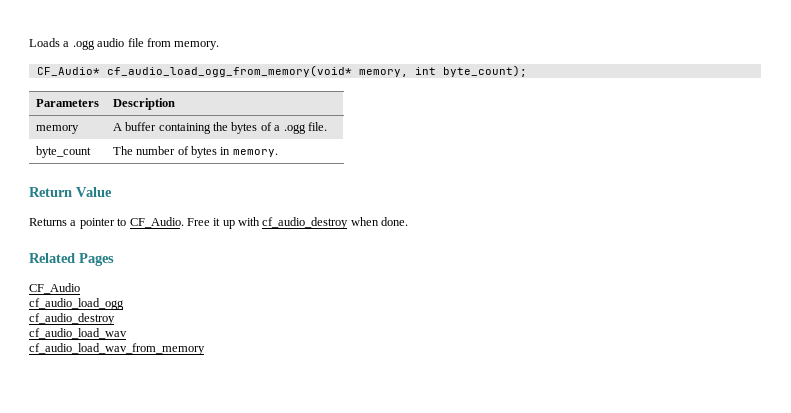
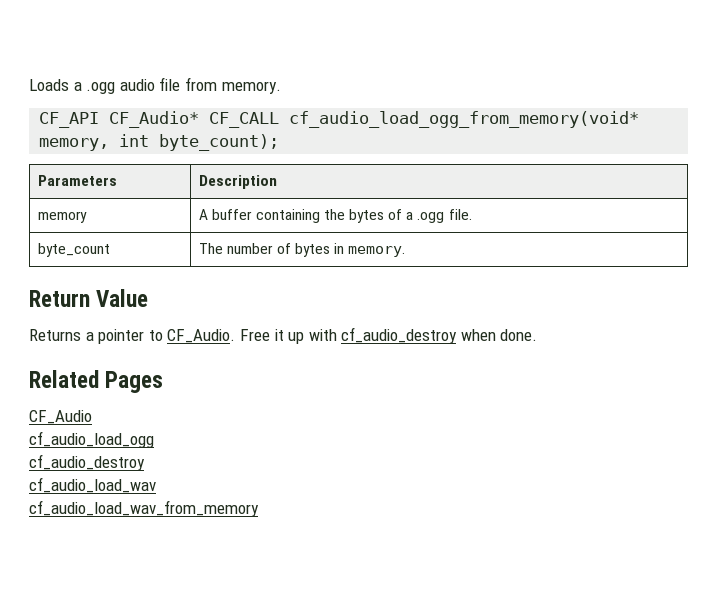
[36,67,100,76] CF_Audio* -> [39,111,280,128] CF_API CF_Audio* CF_CALL

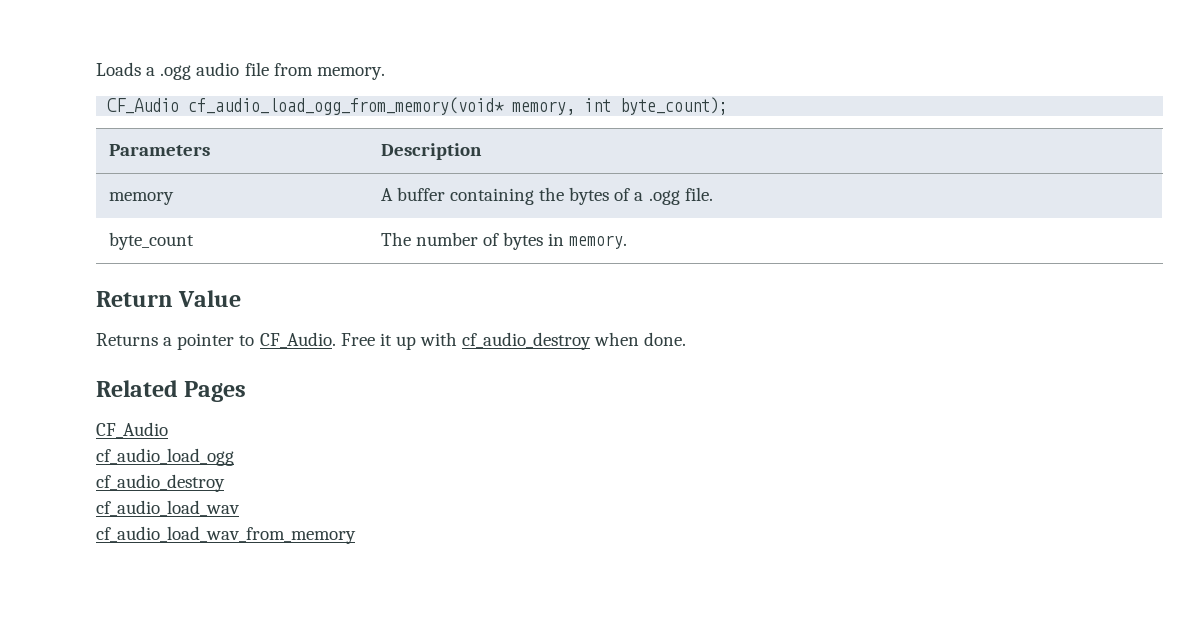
[39,111,280,128] CF_API CF_Audio* CF_CALL -> [107,98,180,114] CF_Audio

